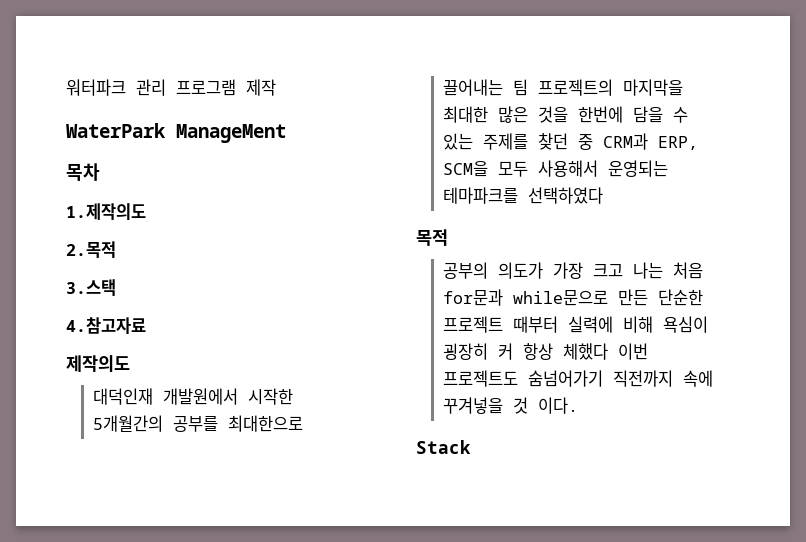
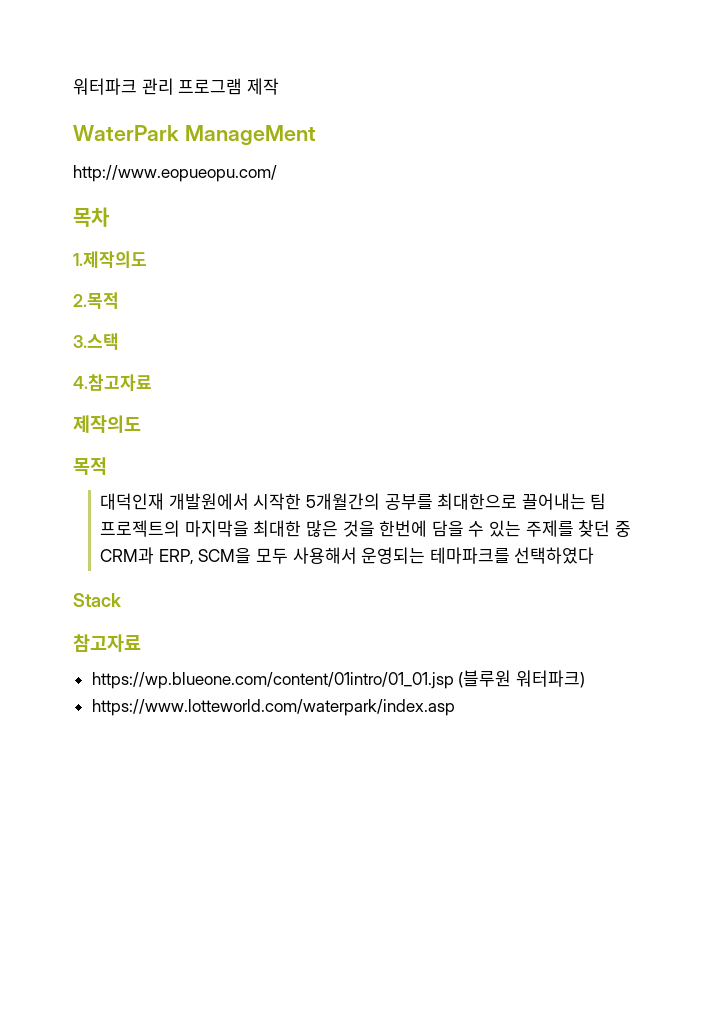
(286, 133) none -> [73,165,277,182] // http://www.eopueopu.com/
(130, 364) none -> [73,457,107,475] // 목적
[416,229,448,246] [442,262,703,279] [442,289,703,306] [442,316,708,333] [442,343,648,360] [442,370,713,387] [442,397,578,414] [416,440,471,454] 목적 // 공부의 의도가 가장 크고 나는 처음 for문과 while문으로 만든 단순한 프로젝트 때부터 실력에 비해 욕심이 굉장히 커 항상 체했다 이번 프로젝트도 숨넘어가기 직전까지 속에 꾸겨넣을 것 이다. // Stack -> [73,593,121,607] [73,634,141,652] [91,670,585,689] [91,699,455,716] Stack // 참고자료 // https://wp.blueone.com/content/01intro/01_01.jsp (블루원 워터파크) // https://www.lotteworld.com/waterpark/index.asp

